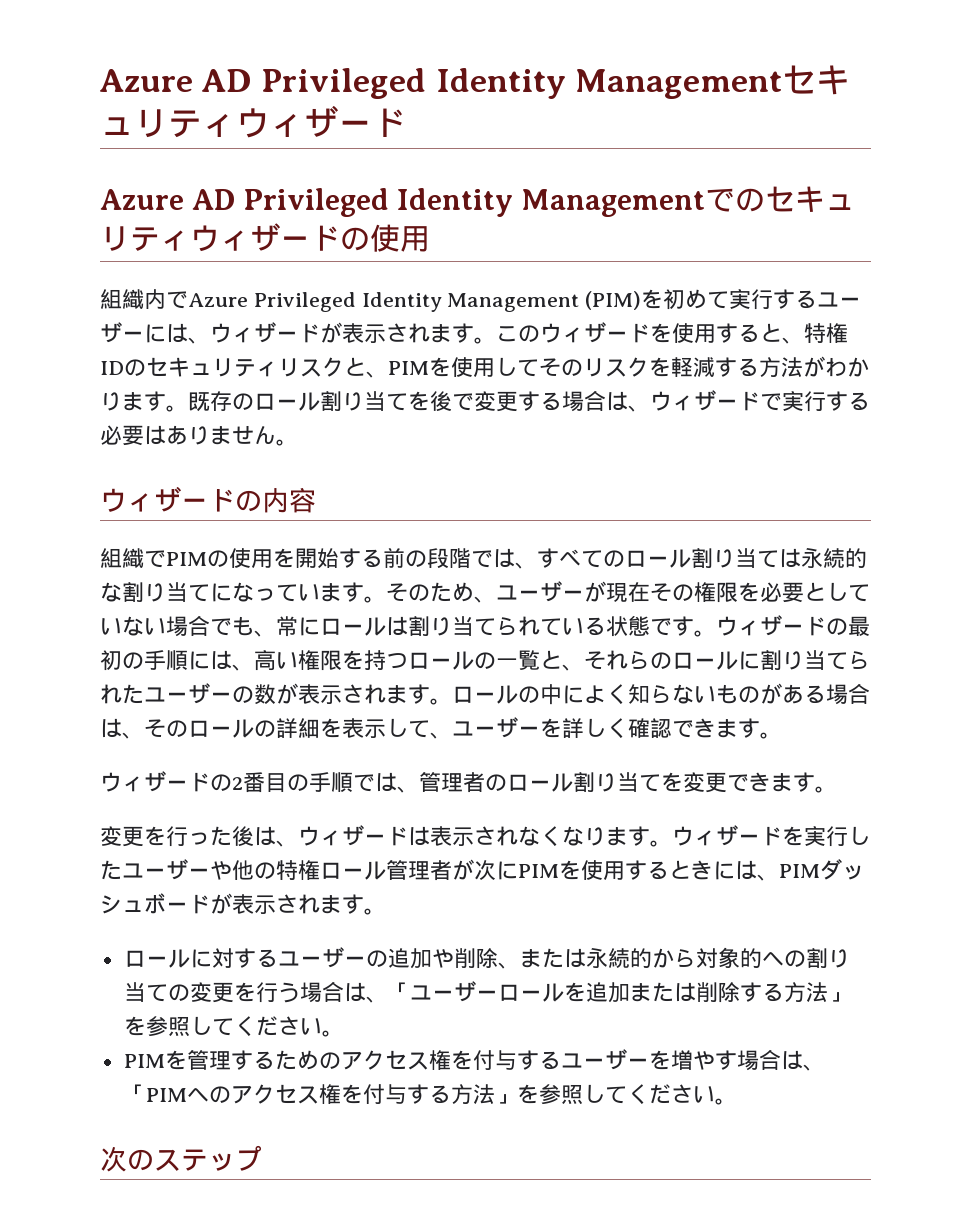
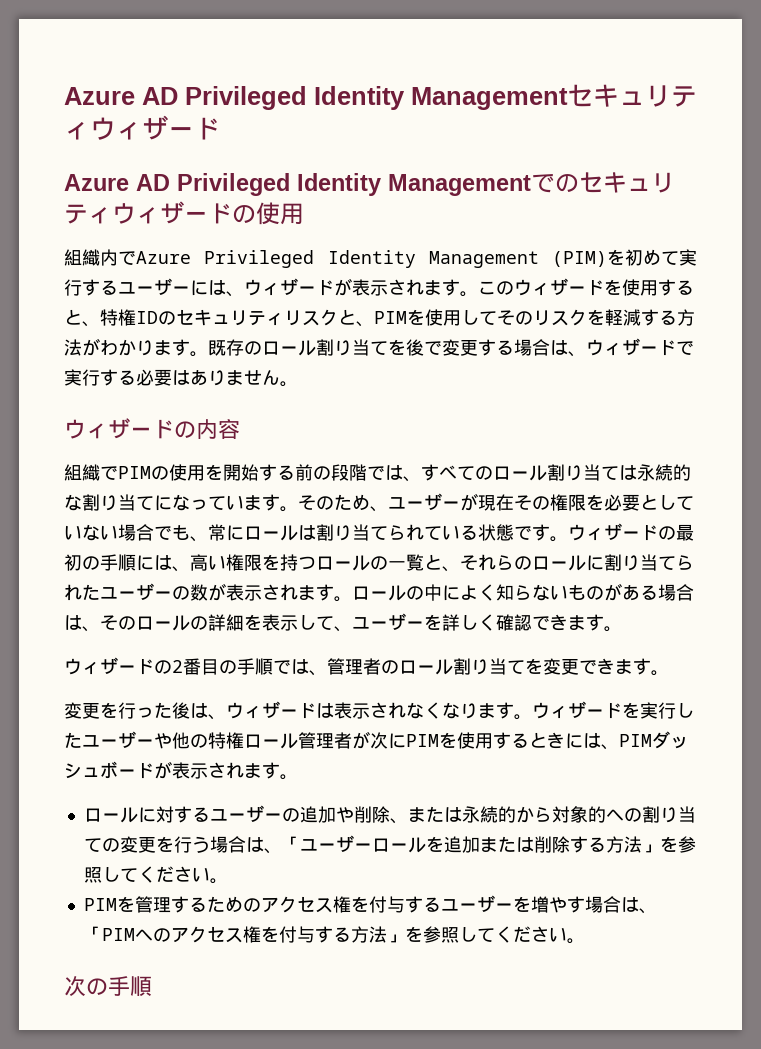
[154,1145,262,1171] ステップ -> [108,976,152,997] 手順

